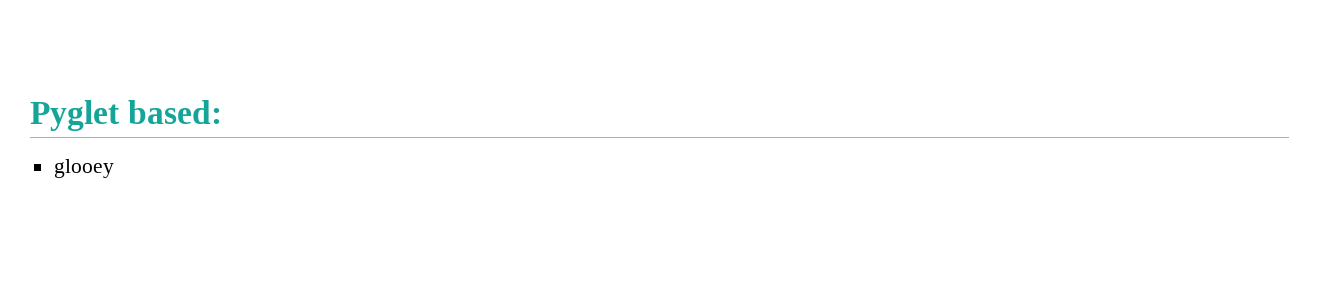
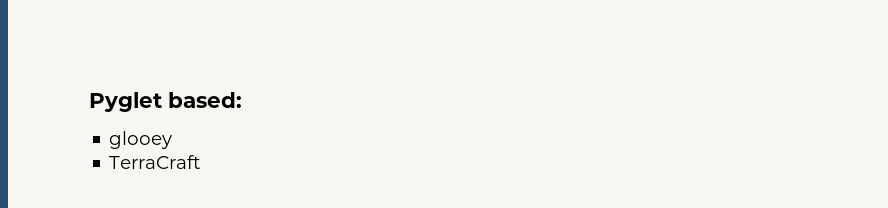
(114, 168) none -> [109,155,202,169] // TerraCraft

